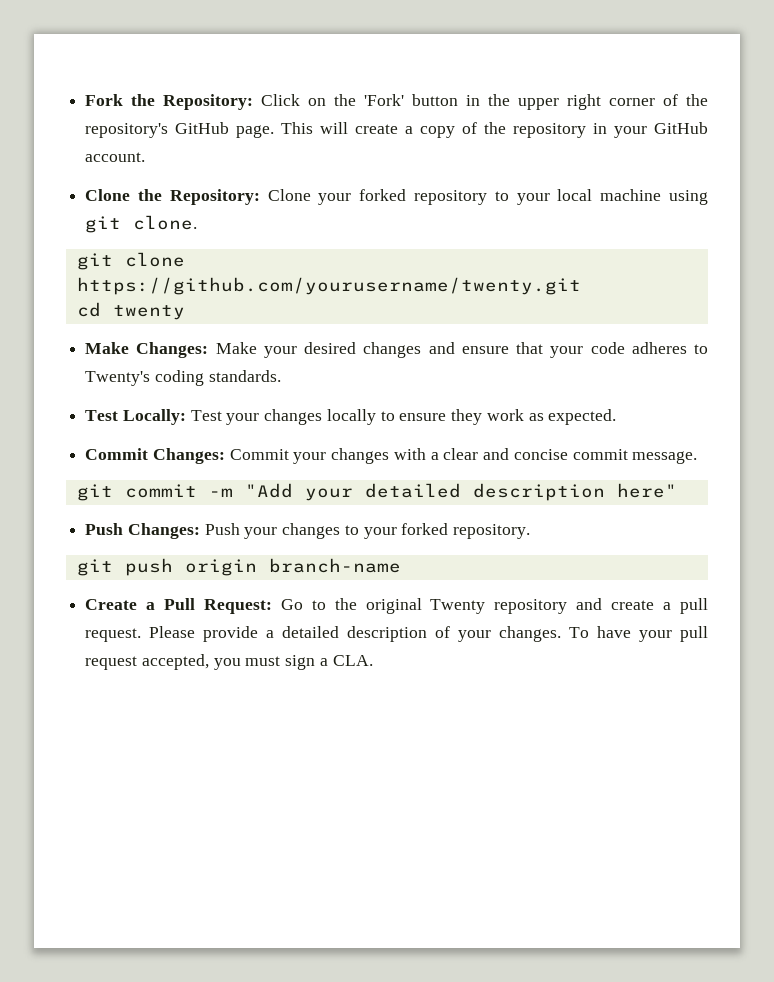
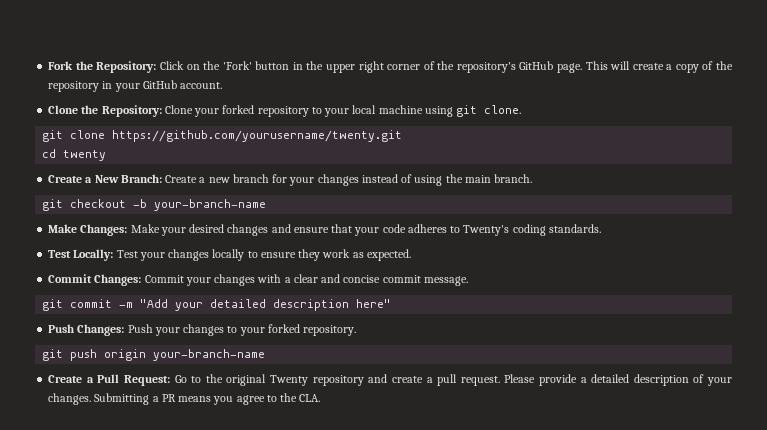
(185, 312) none -> [48,174,533,186] [42,199,267,211] // Create a New Branch: Create a new branch for your changes instead of using the main branch. // git checkout -b your-branch-name
[268,558,401,573] branch-name -> [153,349,266,361] your-branch-name
[569,626,708,642] [85,654,328,670] To have your pull request accepted, you must sign a -> [94,393,298,405] Submitting a PR means you agree to the

